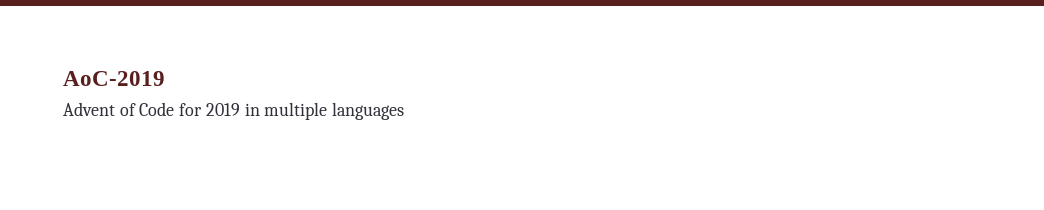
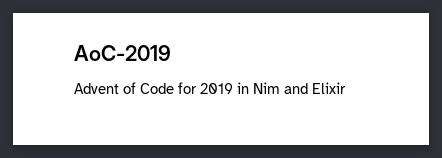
[264,102,405,120] multiple languages -> [253,82,346,94] Nim and Elixir

